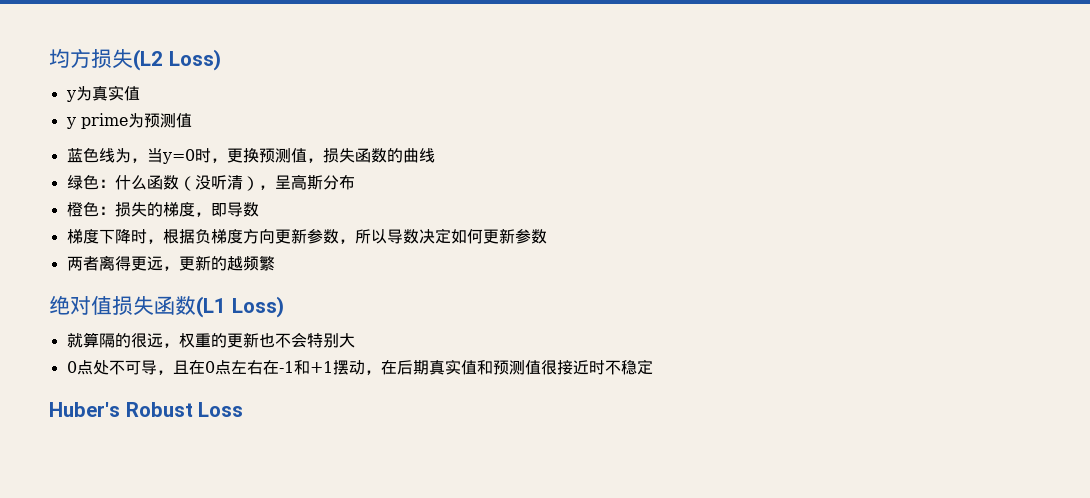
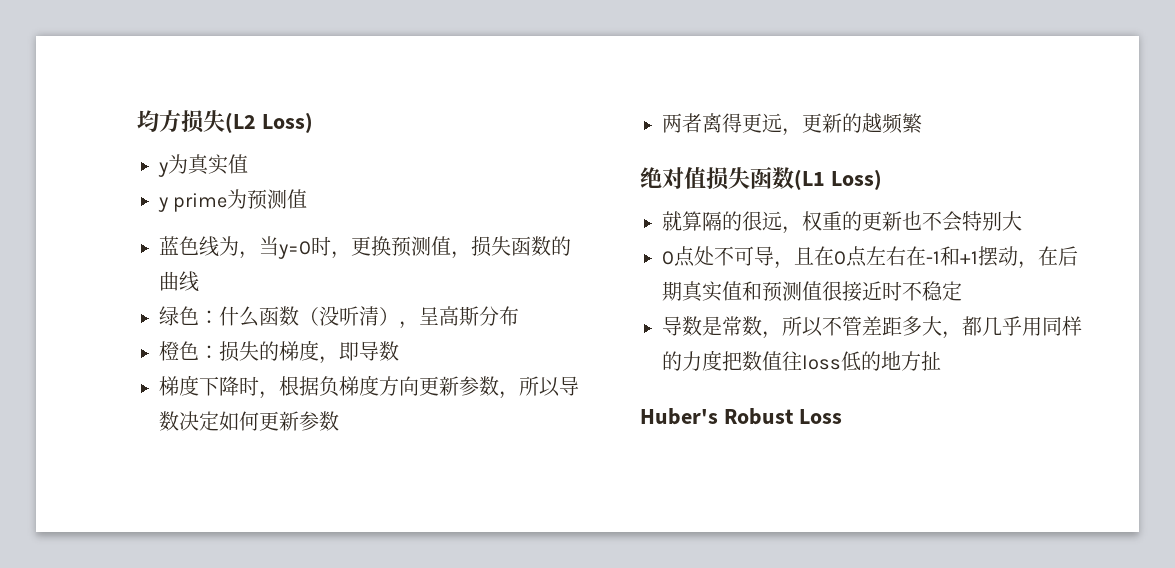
(653, 367) none -> [662,316,1082,339] [662,350,941,371] // 导数是常数，所以不管差距多大，都几乎用同样的力度把数值往loss低的地方扯

